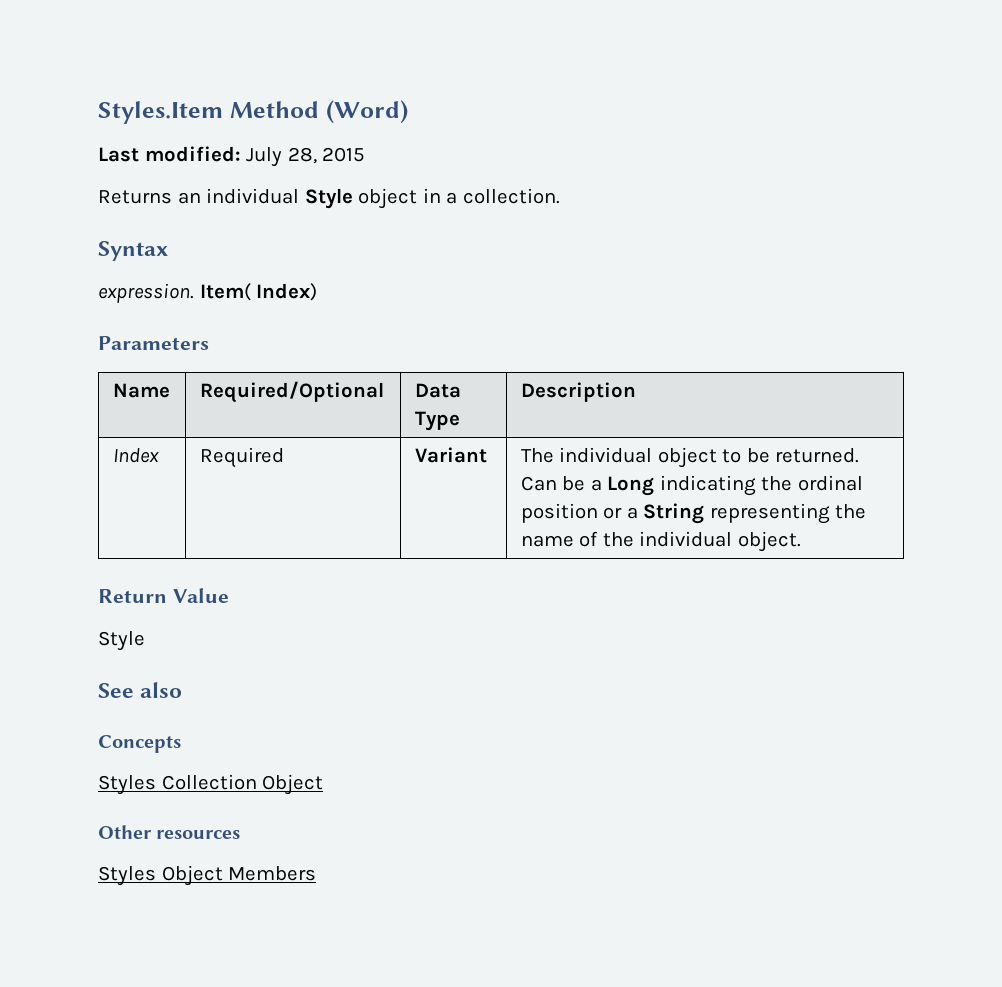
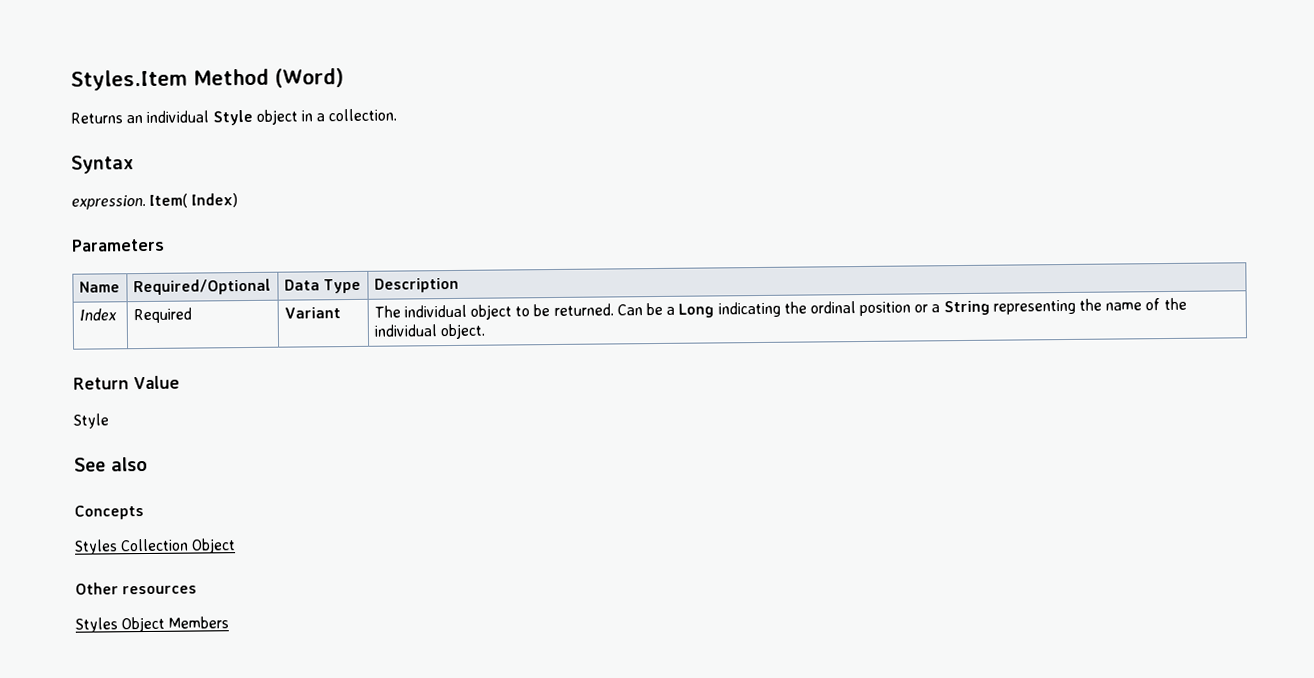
[98,146,366,167] // Last modified: July 28, 2015 -> (344, 78) none

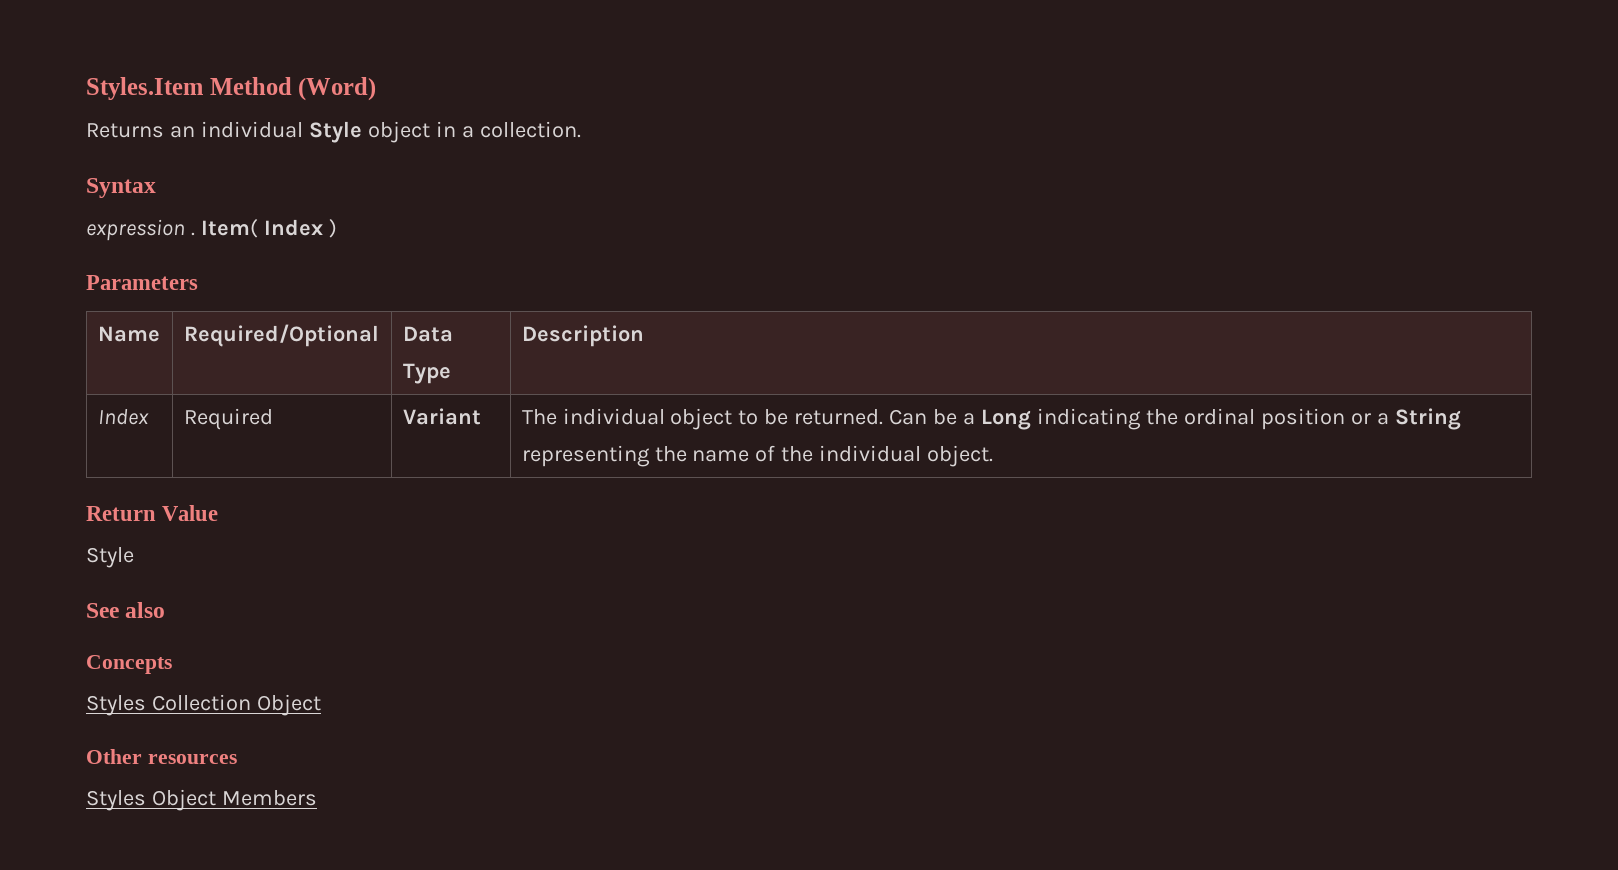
[71,193,239,210] expression. Item( Index) -> [86,219,337,241] expression . Item( Index )

